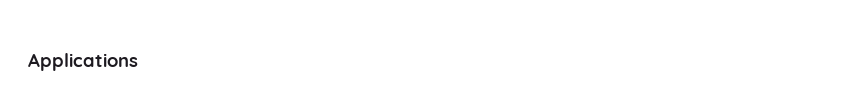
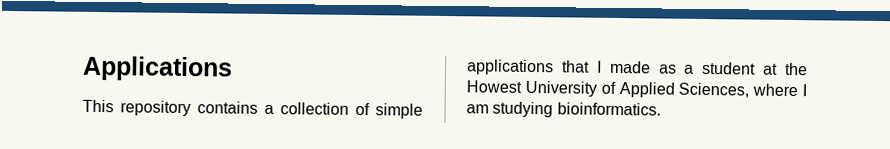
(138, 62) none -> [82,99,423,119] [467,59,808,76] [466,80,807,98] [466,101,661,118] // This repository contains a collection of simple applications that I made as a student at the Howest University of Applied Sciences, where I am studying bioinformatics.

